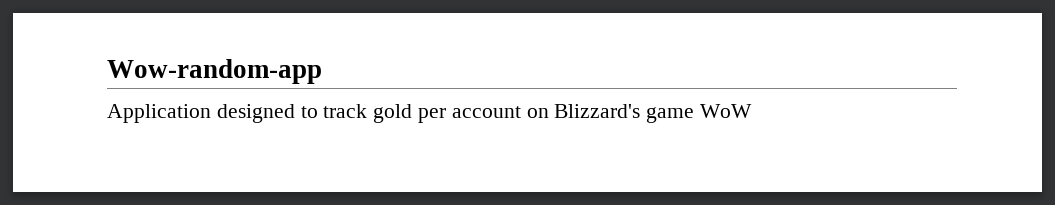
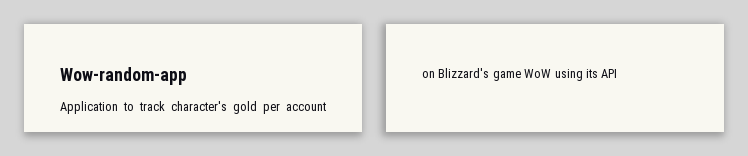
[216,104,295,123] designed -> (118, 107) none
(368, 111) none -> [171,101,227,111] character's
(753, 111) none -> [554,69,618,81] using its API

